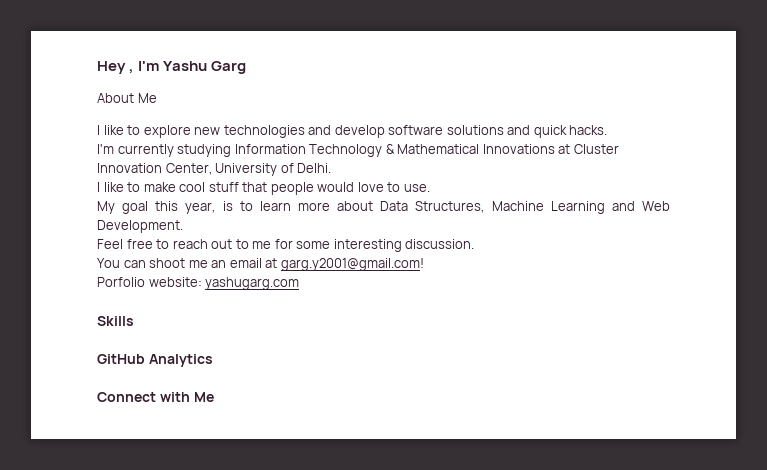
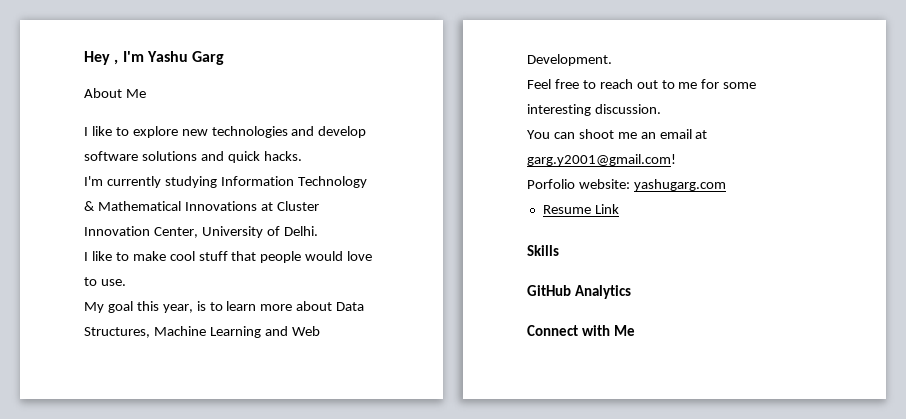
(300, 283) none -> [542,204,619,214] // Resume Link

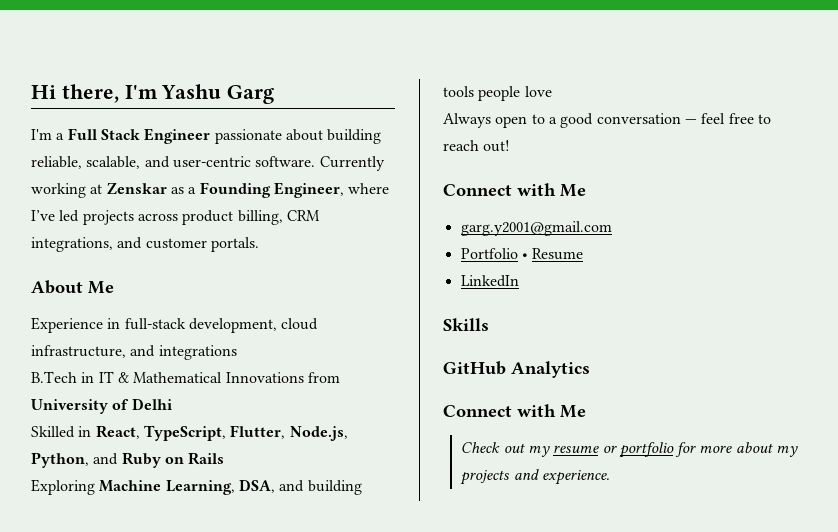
[84,51,119,65] Hey , -> [31,84,119,103] Hi there,
[84,88,146,98] [84,126,367,138] [84,151,302,163] [84,176,367,188] [84,201,319,211] [84,226,318,238] [84,251,373,263] [84,277,126,286] [84,301,365,313] [84,326,320,338] [527,54,612,66] [527,79,757,89] [527,104,661,116] [527,129,708,139] [527,154,676,166] [527,179,726,191] About Me // I like to explore new technologies and develop software solutions and quick hacks. // I'm currently studying Information Technology & Mathematical Innovations at Cluster Innovation Center, University of Delhi. // I like to make cool stuff that people would love to use. // My goal this year, is to learn more about Data Structures, Machine Learning and Web Development. // Feel free to reach out to me for some interesting discussion. // You can shoot me an email at garg.y2001@gmail.com! // Porfolio website: yashugarg.com // -> [31,128,382,144] [31,156,385,171] [31,182,390,198] [31,210,320,225] [31,237,259,252] [31,280,114,294] [31,317,319,333] [31,345,237,360] [31,371,340,383] [31,398,172,414] [31,425,348,441] [31,452,225,468] [31,479,362,495] [443,86,552,101] [443,113,771,128] [443,140,511,152] [443,183,586,197] [460,221,612,236] [460,248,528,259] I'm a Full Stack Engineer passionate about building reliable, scalable, and user-centric software. Currently working at Zenskar as a Founding Engineer, where I’ve led projects across product billing, CRM integrations, and customer portals. // About Me // Experience in full-stack development, cloud infrastructure, and integrations // B.Tech in IT & Mathematical Innovations from University of Delhi // Skilled in React, TypeScript, Flutter, Node.js, Python, and Ruby on Rails // Exploring Machine Learning, DSA, and building tools people love // Always open to a good conversation — feel free to reach out! // Connect with Me // garg.y2001@gmail.com // Portfolio •
[594,204,619,214] Link -> [460,275,519,287] // LinkedIn
(636, 330) none -> [461,442,799,458] [460,469,610,485] // Check out my resume or portfolio for more about my projects and experience.

